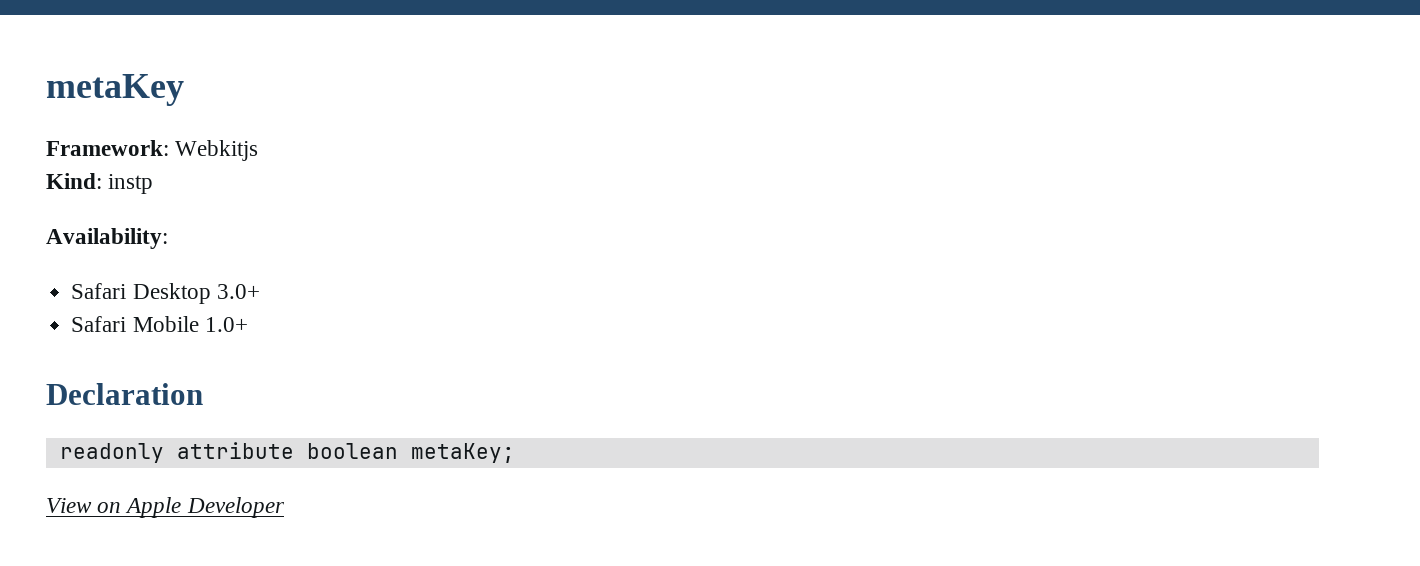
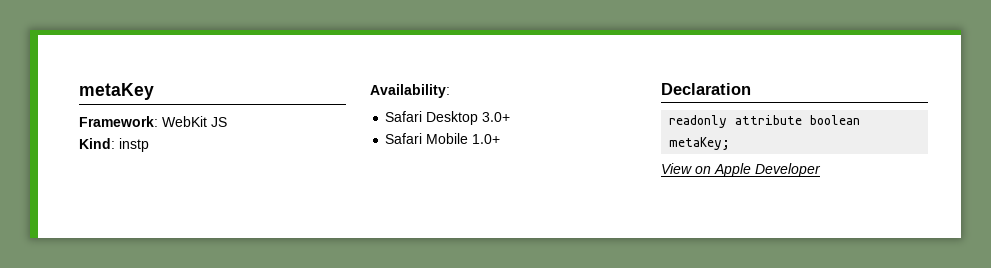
[175,140,259,161] Webkitjs -> [162,116,227,127] WebKit JS

